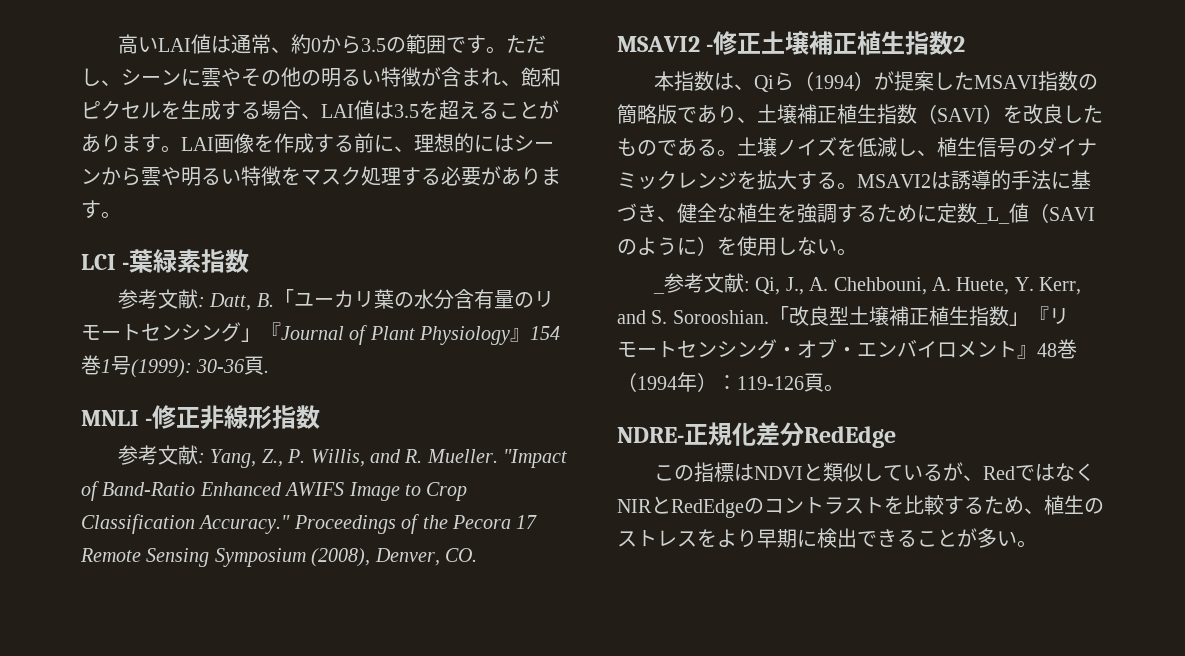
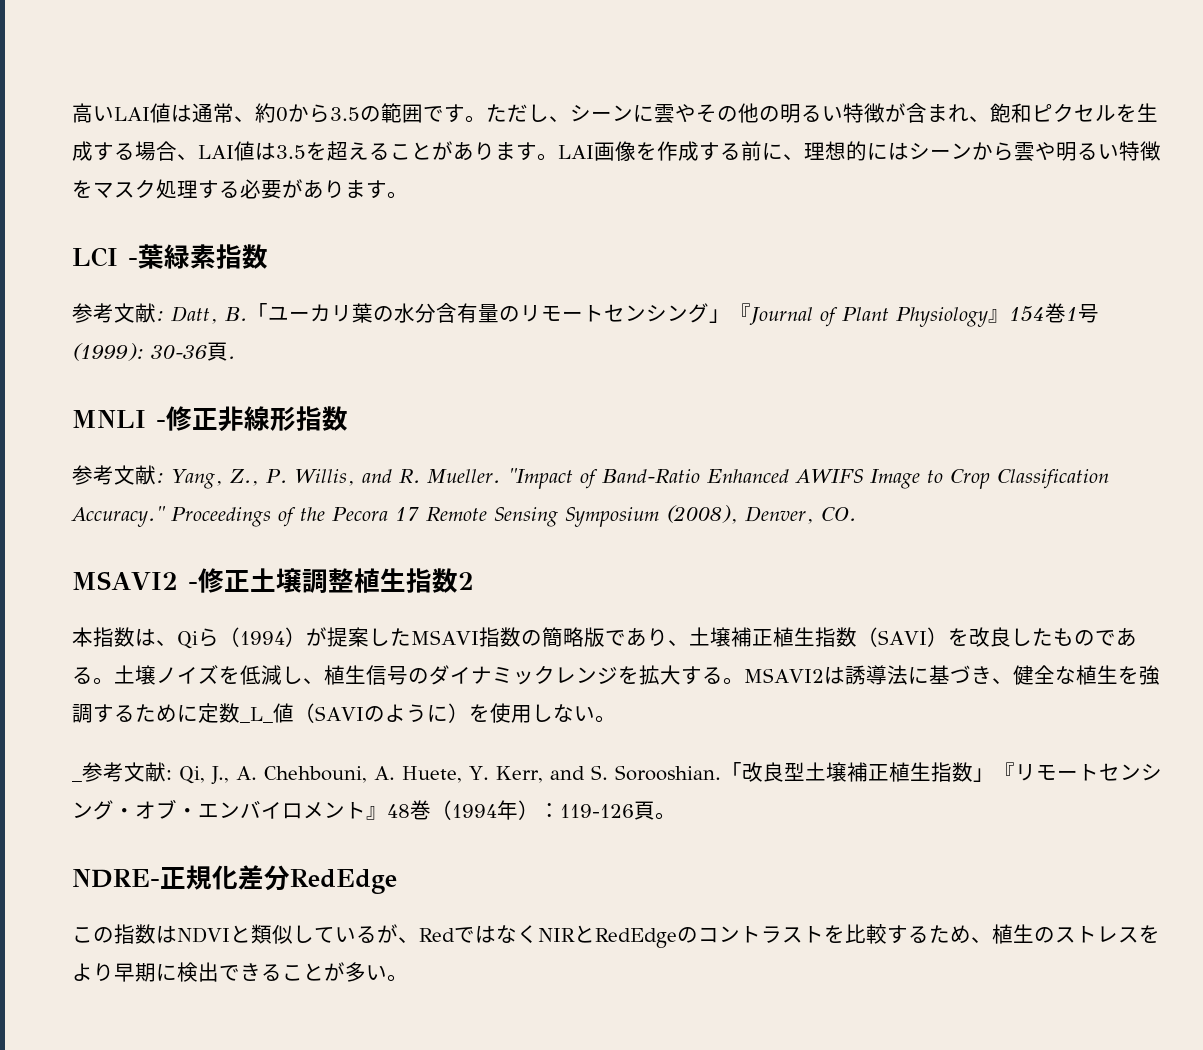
[809,31,858,55] 補正 -> [301,568,354,593] 調整
[991,170,1031,190] 的手 -> (887, 675) none
[713,462,734,482] 標 -> [135,924,156,944] 数

